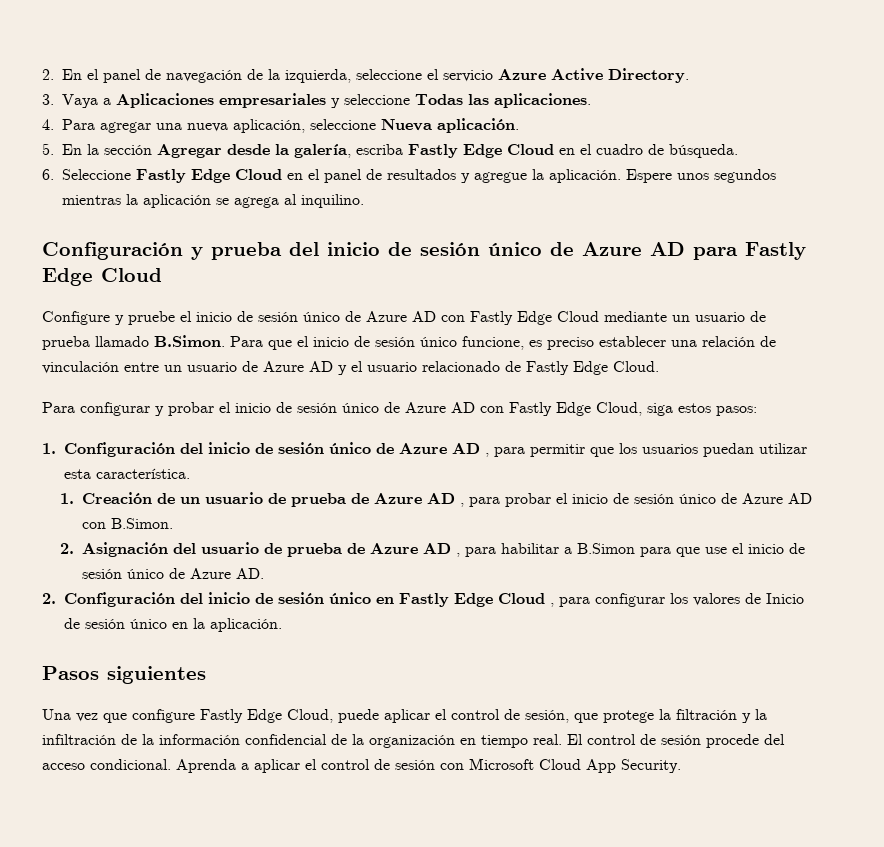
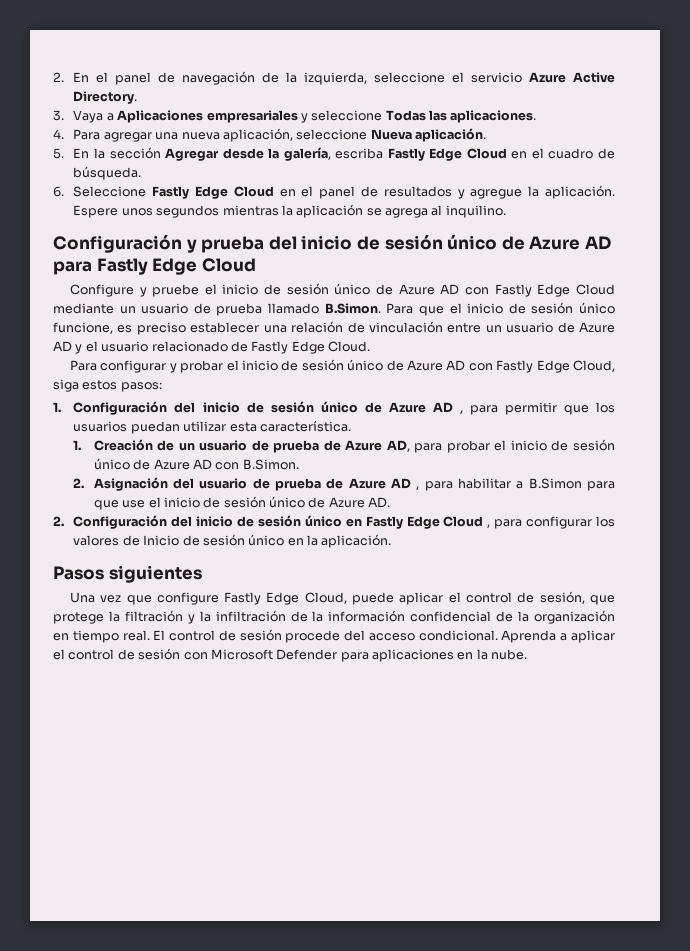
[426,493,464,507] AD , -> [386,440,410,452] AD,
[539,759,681,773] Cloud App Security. -> [276,649,528,662] Defender para aplicaciones en la nube.

